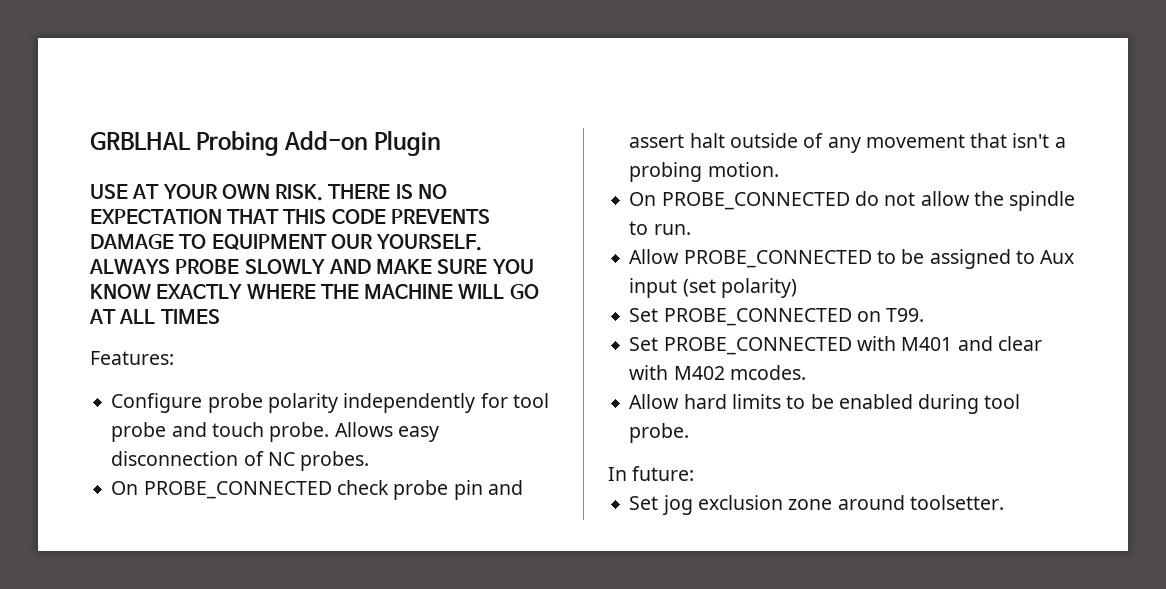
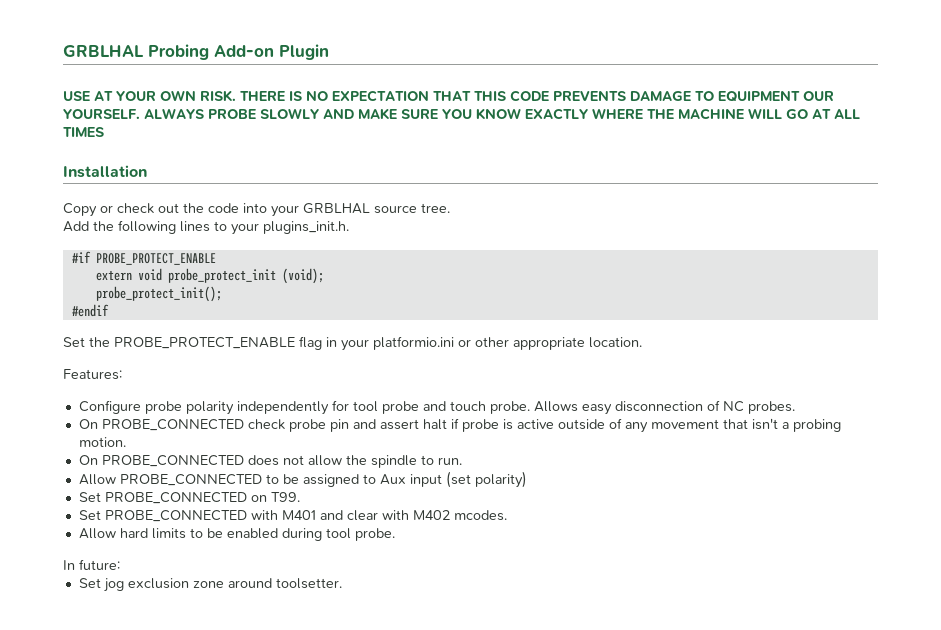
(220, 316) none -> [63,165,147,178] [63,203,450,217] [63,220,349,235] [71,251,216,265] [95,268,324,284] [95,286,222,302] [71,304,109,317] [63,336,642,351] // Installation // Copy or check out the code into your GRBLHAL source tree. // Add the following lines to your plugins_init.h. // #if PROBE_PROTECT_ENABLE // extern void probe_protect_init (void); // probe_protect_init(); // #endif // Set the PROBE_PROTECT_ENABLE flag in your platformio.ini or other appropriate location.
(725, 140) none -> [450,418,554,432] if probe is active
[854,191,879,206] do -> [247,455,279,466] does

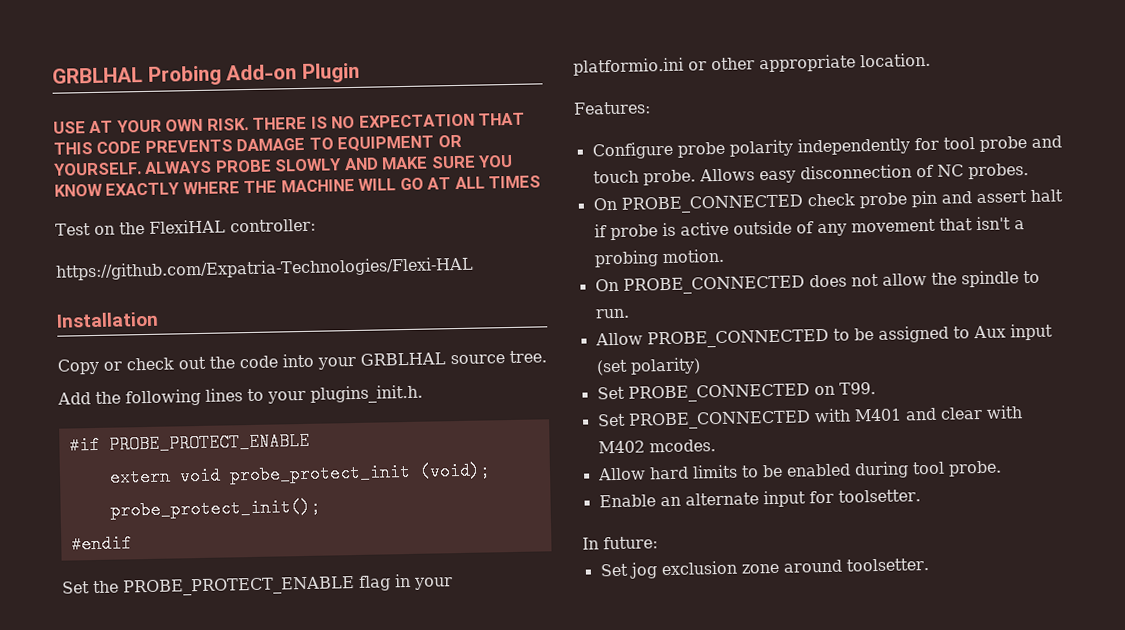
[803,91,834,101] OUR -> [437,134,462,148] OR
(104, 132) none -> [55,218,316,236] [55,256,474,281] // Test on the FlexiHAL controller: // https://github.com/Expatria-Technologies/Flexi-HAL
(395, 534) none -> [598,489,921,508] // Enable an alternate input for toolsetter.

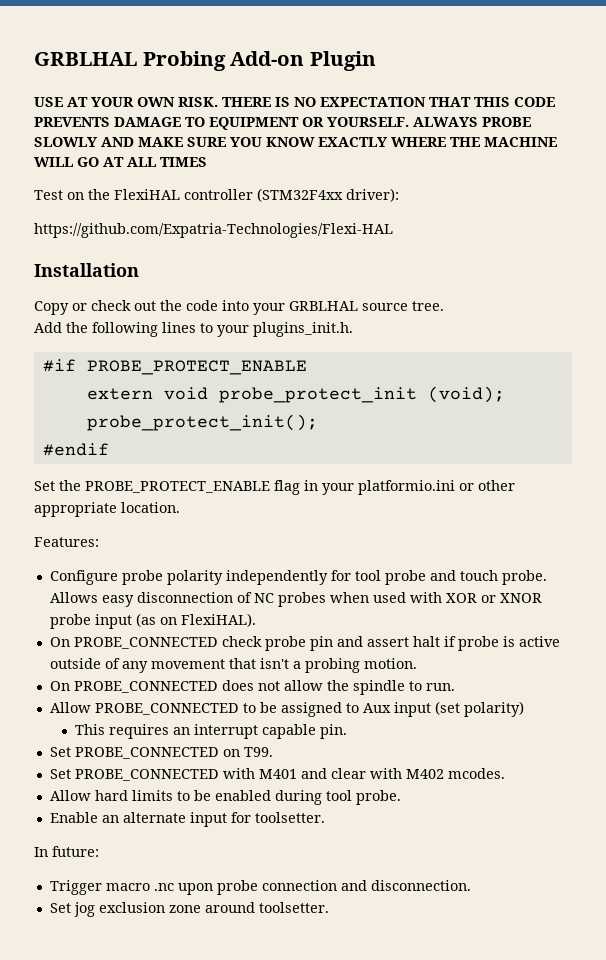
[229,218,316,233] controller: -> [184,188,399,202] controller (STM32F4xx driver):
[967,163,1029,180] probes. -> [277,592,542,607] [49,613,256,629] probes when used with XOR or XNOR probe input (as on FlexiHAL).
(701, 366) none -> [75,724,348,739] // This requires an interrupt capable pin.
(658, 543) none -> [49,880,471,895] // Trigger macro .nc upon probe connection and disconnection.

